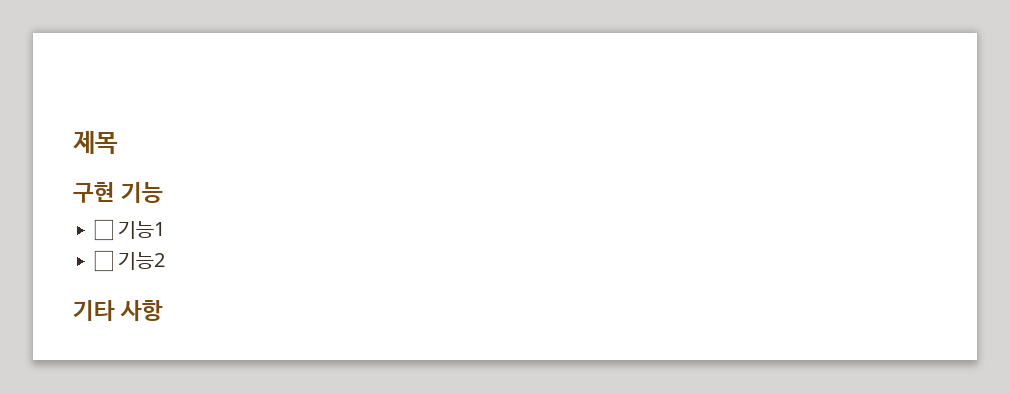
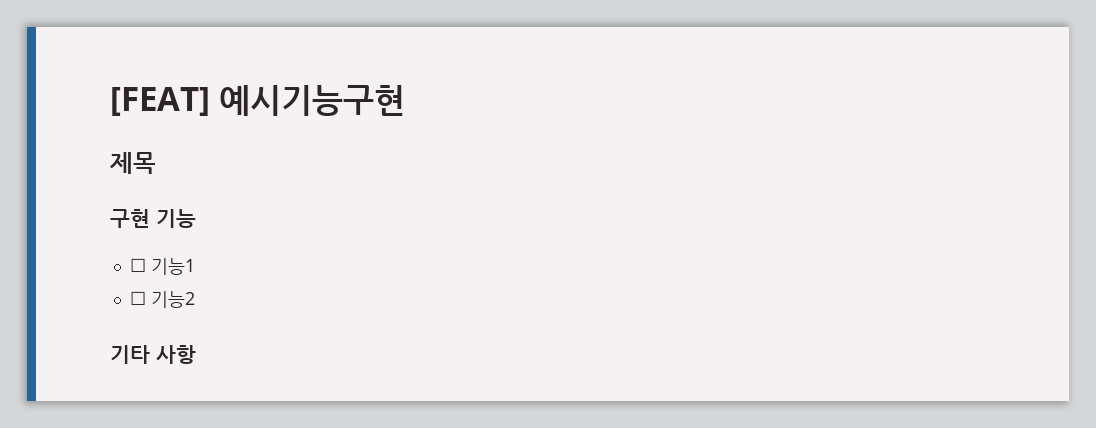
(73, 142) none -> [110,85,405,116] [FEAT] 예시기능구현 //

